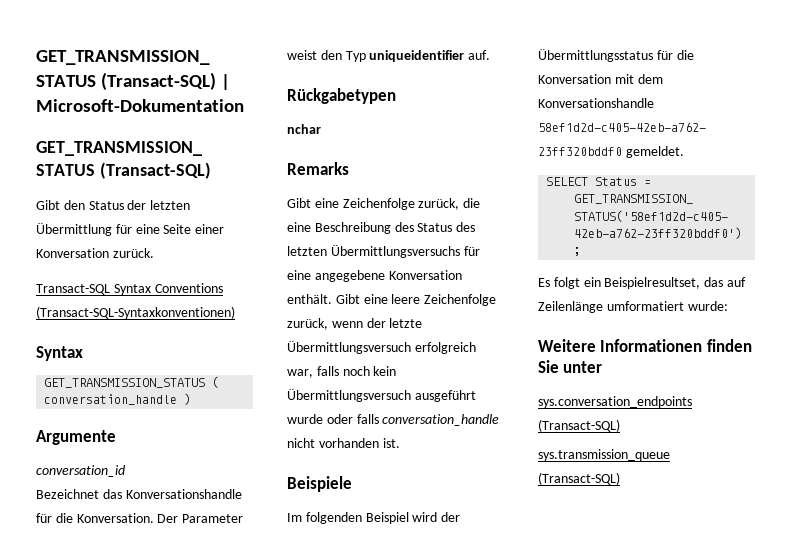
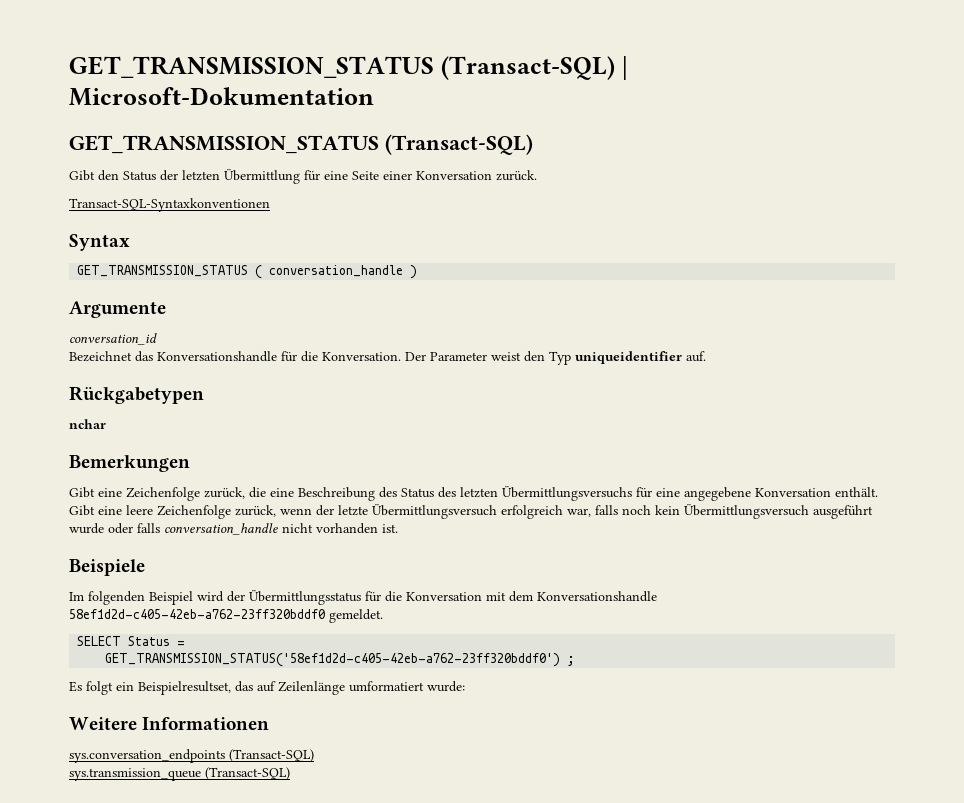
[36,283,223,295] [36,306,235,319] Transact-SQL Syntax Conventions (Transact-SQL-Syntaxkonventionen) -> [69,198,270,212] Transact-SQL-Syntaxkonventionen
[287,162,349,175] Remarks -> [69,455,190,472] Bemerkungen
[706,339,752,352] [538,360,603,373] finden Sie unter -> (270, 723) none

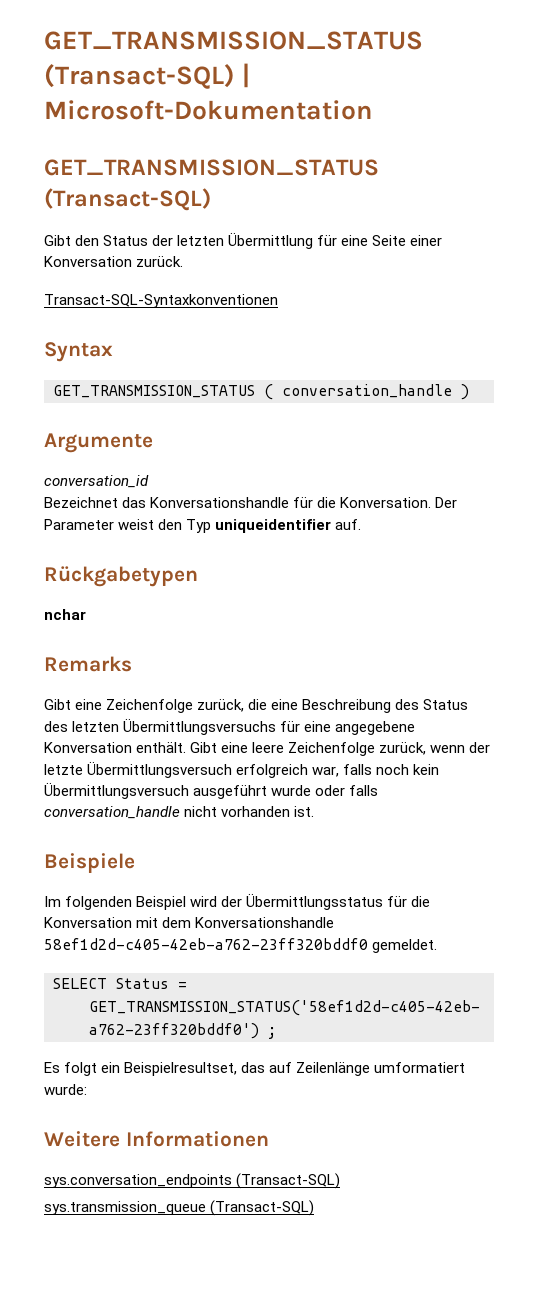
[69,455,190,472] Bemerkungen -> [44,656,132,672] Remarks

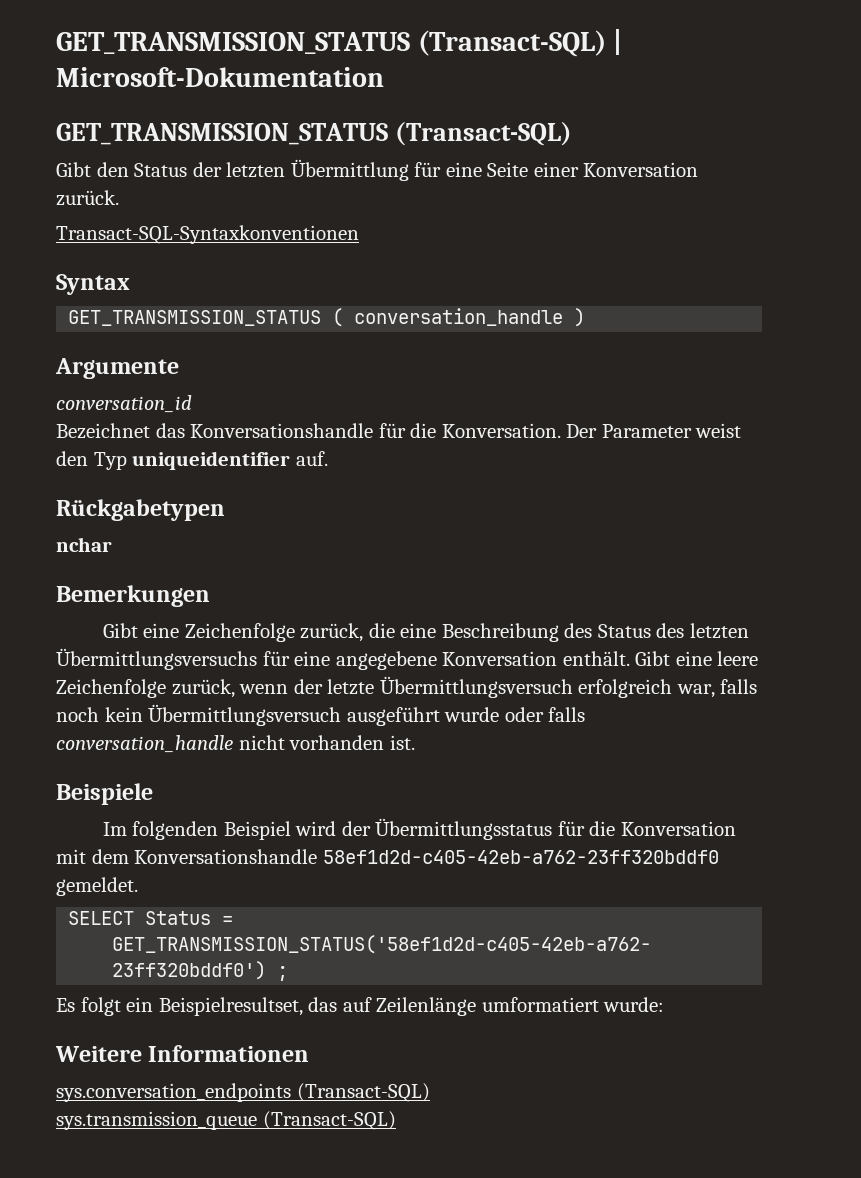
[44,656,132,672] Remarks -> [56,585,210,607] Bemerkungen

